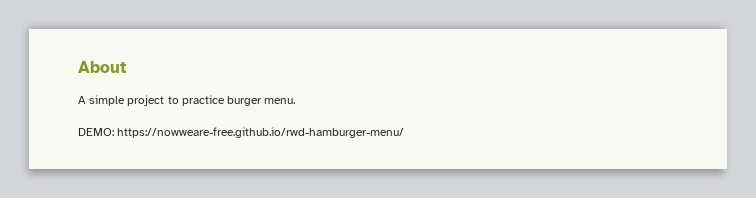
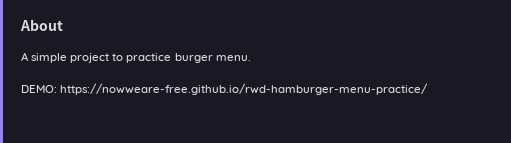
[117,127,405,138] https://nowweare-free.github.io/rwd-hamburger-menu/ -> [60,83,429,95] https://nowweare-free.github.io/rwd-hamburger-menu-practice/

